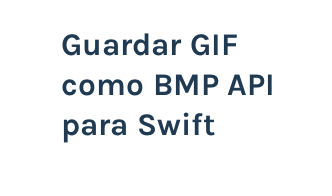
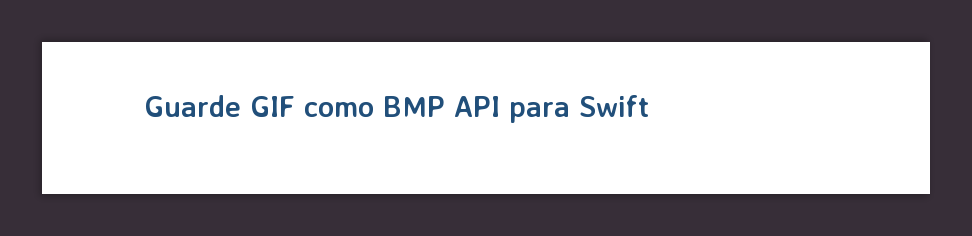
[61,33,182,56] Guardar -> [144,95,241,117] Guarde

